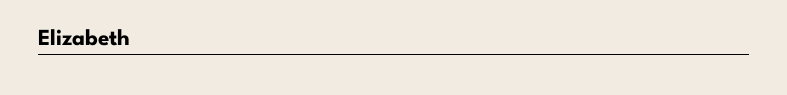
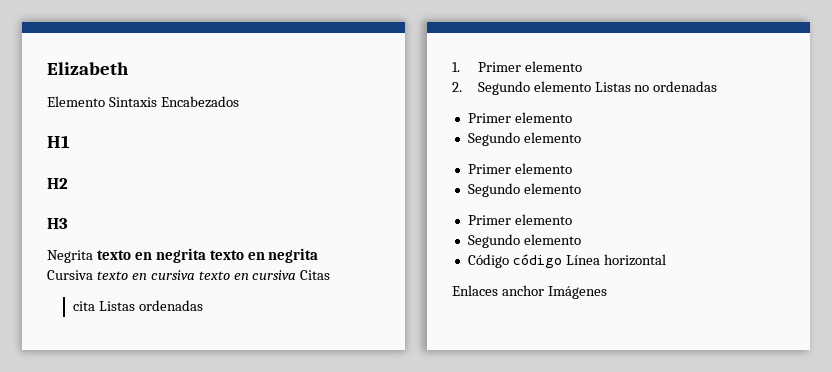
(130, 37) none -> [47,96,239,108] [47,135,70,148] [47,178,68,189] [47,218,68,229] [47,248,319,263] [47,270,331,280] [72,300,203,311] [452,61,582,72] [452,81,718,95] [467,112,572,123] [467,132,581,146] [467,163,572,174] [467,183,581,197] [467,214,572,225] [467,234,581,248] [467,254,666,268] [452,285,607,299] // Elemento Sintaxis Encabezados // H1 // H2 // H3 // Negrita texto en negrita texto en negrita Cursiva texto en cursiva texto en cursiva Citas // cita Listas ordenadas // 1. Primer elemento // 2. Segundo elemento Listas no ordenadas // Primer elemento // Segundo elemento // Primer elemento // Segundo elemento // Primer elemento // Segundo elemento // Código código Línea horizontal // Enlaces anchor Imágenes

